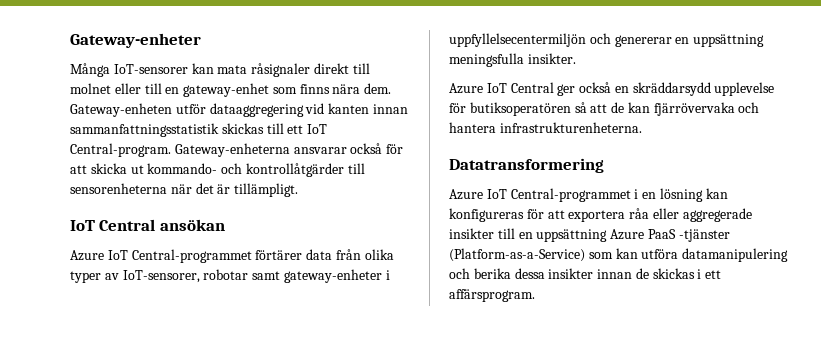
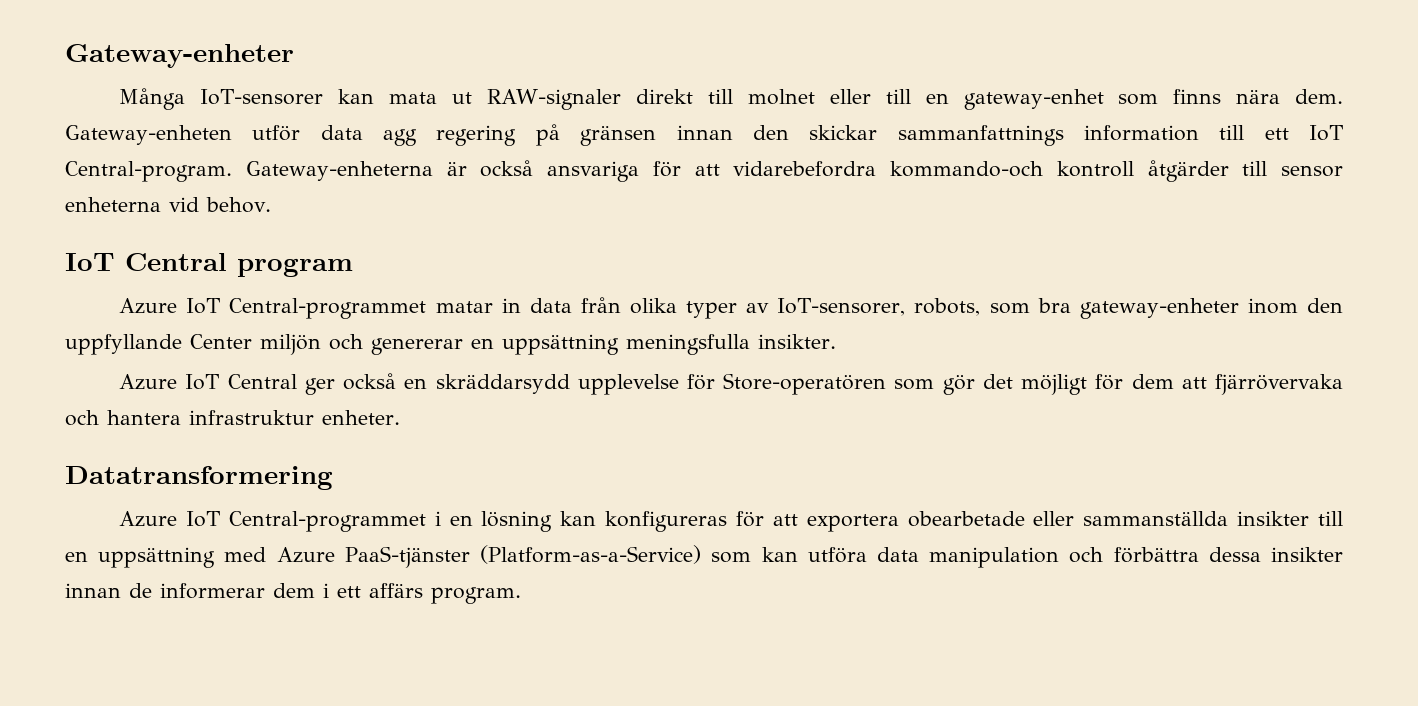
[251,63,311,77] råsignaler -> [451,89,622,110] ut RAW-signaler
[209,103,408,117] [70,123,264,137] dataaggregering vid kanten innan sammanfattningsstatistik skickas -> [320,124,1199,146] data agg regering på gränsen innan den skickar sammanfattnings information
[293,143,404,154] [70,163,365,177] [70,183,299,197] [70,219,225,231] [70,249,303,263] ansvarar också för att skicka ut kommando- och kontrollåtgärder till sensorenheterna när det är tillämpligt. // IoT Central ansökan // Azure IoT Central-programmet förtärer -> [446,160,1343,182] [65,197,271,213] [65,253,353,277] [119,298,521,319] är också ansvariga för att vidarebefordra kommando-och kontroll åtgärder till sensor enheterna vid behov. // IoT Central program // Azure IoT Central-programmet matar in
[203,269,390,283] [449,33,586,47] robotar samt gateway-enheter i uppfyllelsecentermiljön -> [914,298,1343,319] [65,334,321,355] robots, som bra gateway-enheter inom den uppfyllande Center miljön
[469,102,650,116] butiksoperatören så att de kan -> [723,373,1207,395] Store-operatören som gör det möjligt för dem att
[499,122,642,133] infrastrukturenheterna. -> [189,410,400,425] infrastruktur enheter.
[629,208,752,222] råa eller aggregerade -> [907,511,1229,527] obearbetade eller sammanställda
[610,229,730,242] Azure PaaS -tjänster -> [224,546,470,568] med Azure PaaS-tjänster
[682,248,789,262] [449,268,722,279] [449,289,535,302] datamanipulering och berika dessa insikter innan de skickas i ett affärsprogram. -> [876,547,1343,568] [65,583,521,604] data manipulation och förbättra dessa insikter innan de informerar dem i ett affärs program.

